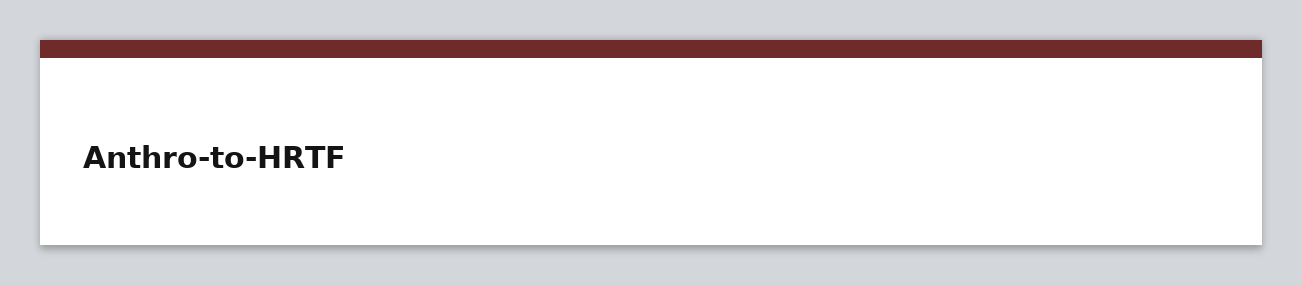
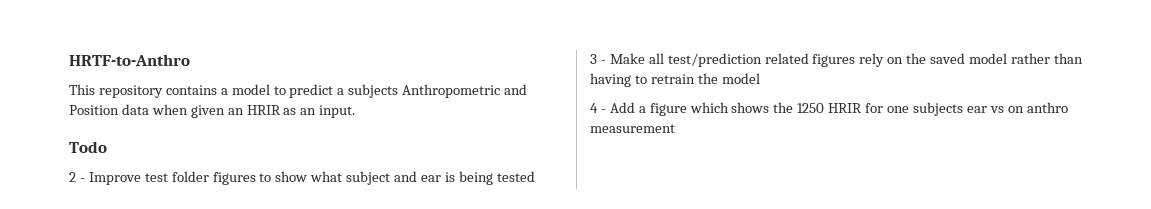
[83,145,346,168] Anthro-to-HRTF -> [69,54,190,66] [69,84,528,98] [69,104,356,118] [69,141,107,153] [69,171,535,185] [590,53,1083,67] [590,73,760,87] [590,102,1068,116] [590,124,675,133] HRTF-to-Anthro // This repository contains a model to predict a subjects Anthropometric and Position data when given an HRIR as an input. // Todo // 2 - Improve test folder figures to show what subject and ear is being tested // 3 - Make all test/prediction related figures rely on the saved model rather than having to retrain the model // 4 - Add a figure which shows the 1250 HRIR for one subjects ear vs on anthro measurement

